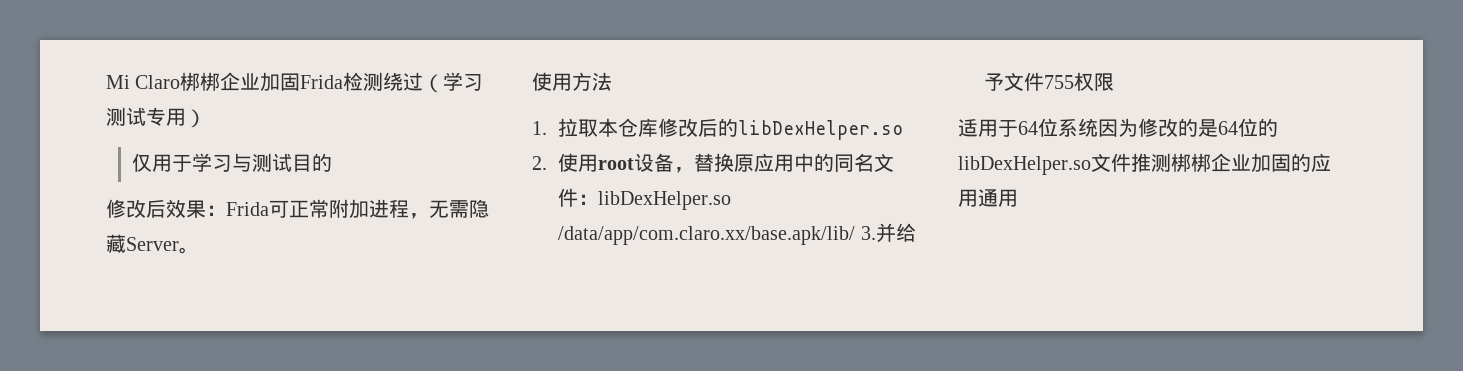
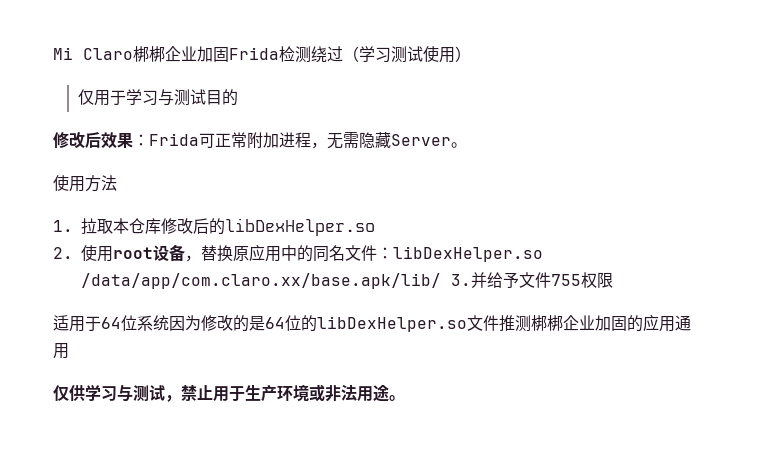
[146,107,166,126] 专 -> [423,46,439,62] 使
(1018, 198) none -> [53,384,405,402] // 仅供学习与测试，禁止用于生产环境或非法用途。

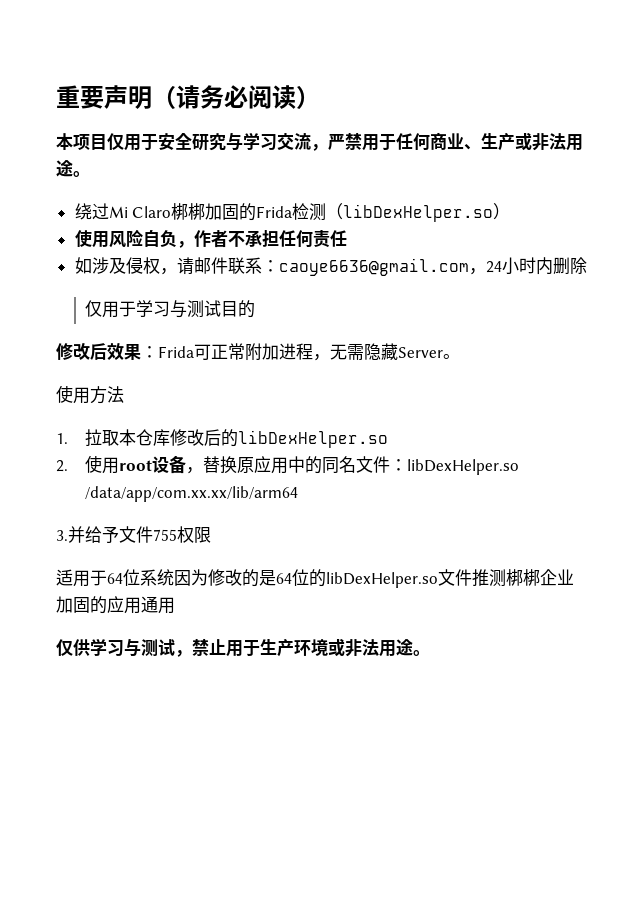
[53,46,471,63] Mi Claro梆梆企业加固Frida检测绕过（学习测试使用） -> [56,85,320,109] [56,132,583,151] [56,160,90,177] [74,203,511,222] [74,229,347,248] [74,257,587,276] 重要声明（请务必阅读） // 本项目仅用于安全研究与学习交流，严禁用于任何商业、生产或非法用途。 // 绕过Mi Claro梆梆加固的Frida检测（libDexHelper.so） // 使用风险自负，作者不承担任何责任 // 如涉及侵权，请邮件联系：caoye6636@gmail.com，24小时内删除
[81,273,441,289] /data/app/com.claro.xx/base.apk/lib/ -> [85,486,299,502] /data/app/com.xx.xx/lib/arm64 //

